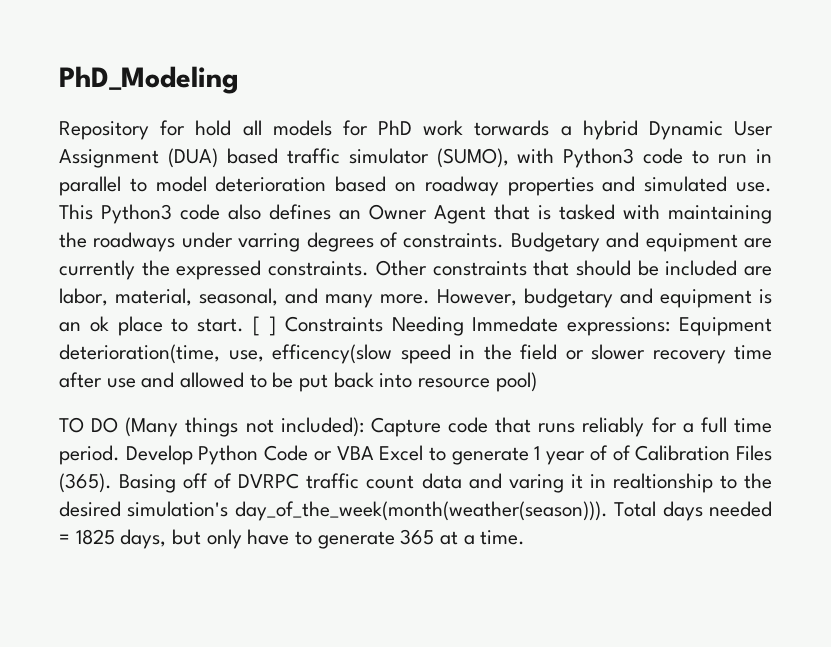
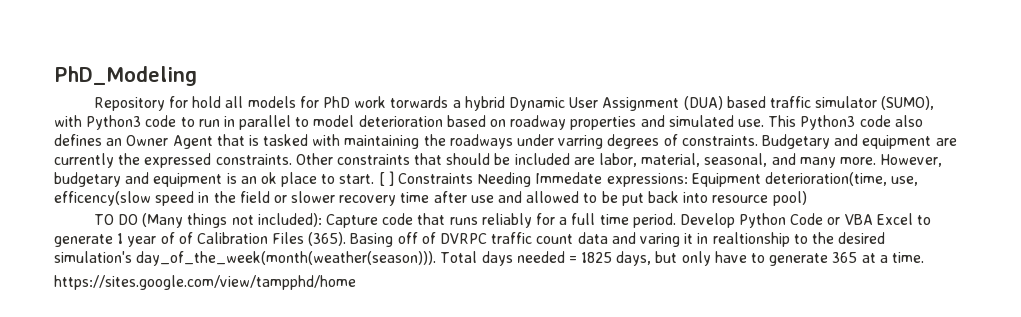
(526, 537) none -> [54,275,356,290] // https://sites.google.com/view/tampphd/home

